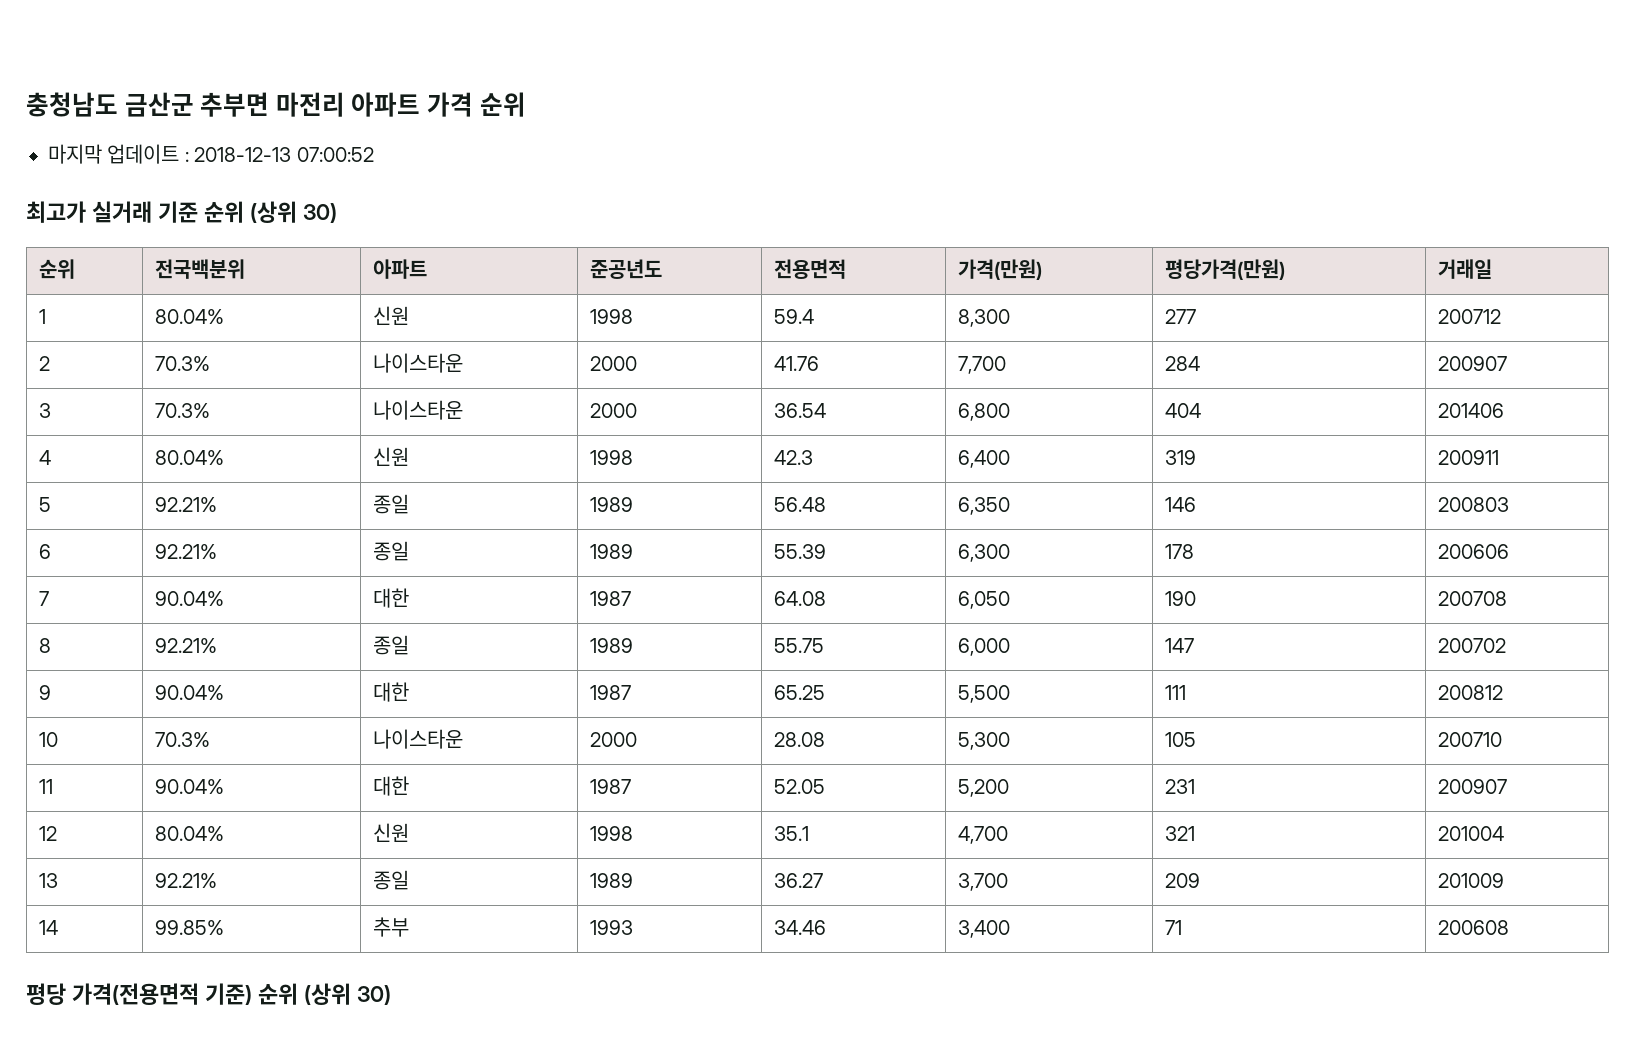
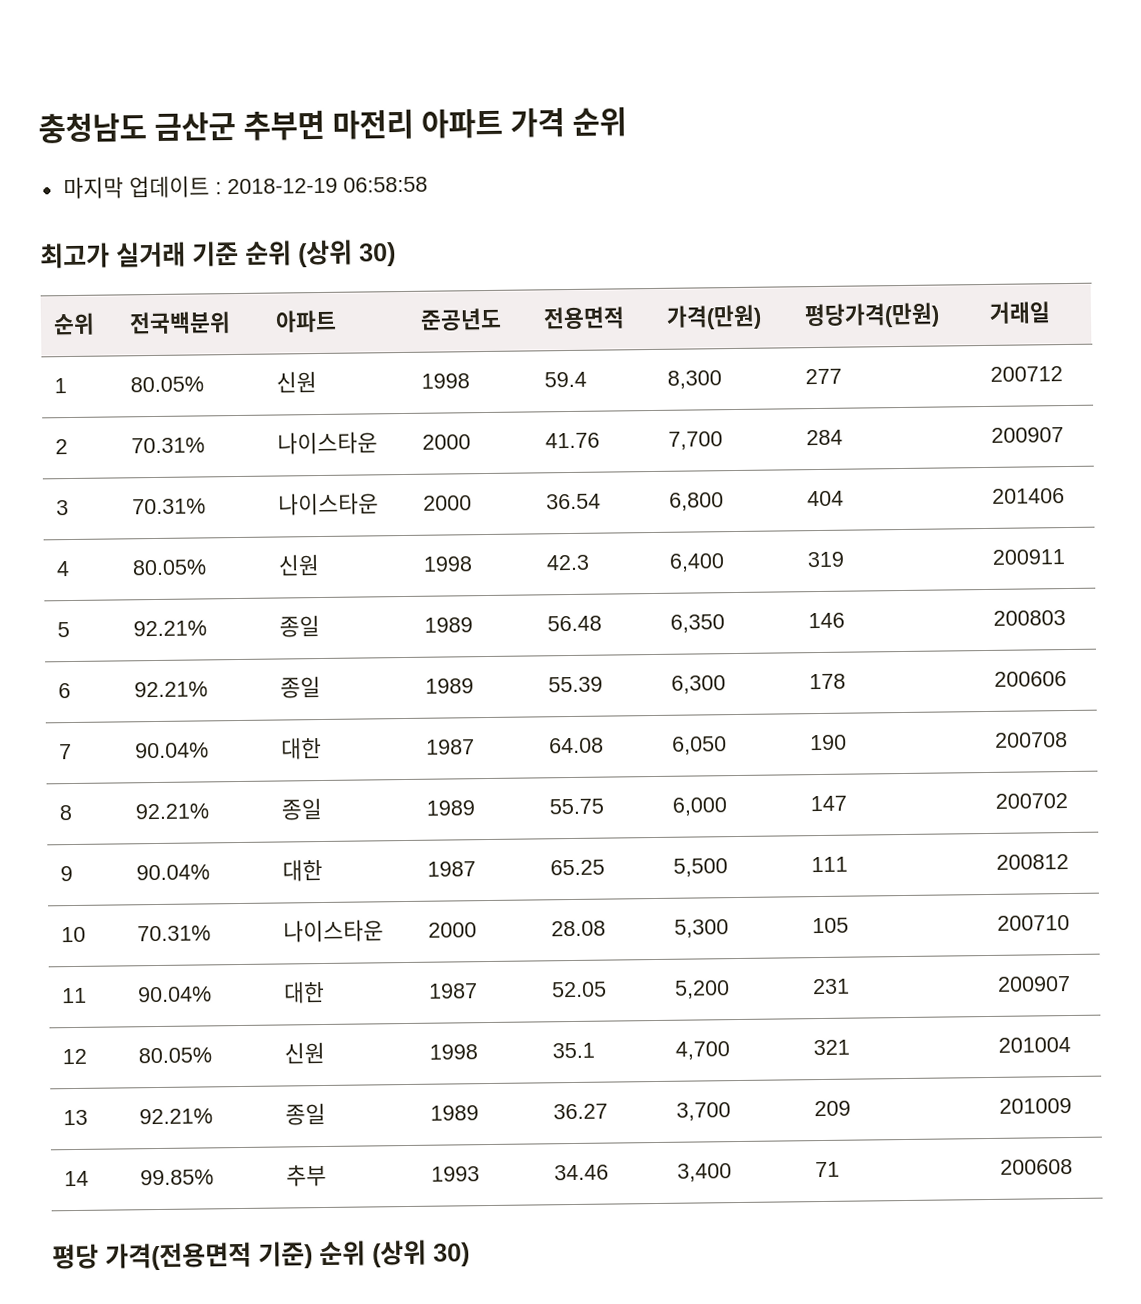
[194,147,374,162] 2018-12-13 07:00:52 -> [226,176,428,195] 2018-12-19 06:58:58
[154,309,224,324] 80.04% -> [129,376,204,393] 80.05%
[154,356,210,371] 70.3% -> [130,437,205,454] 70.31%
[154,403,210,418] 70.3% -> [131,498,206,515] 70.31%
[154,450,224,465] 80.04% -> [131,559,207,576] 80.05%
[154,732,210,747] 70.3% -> [136,925,211,942] 70.31%
[154,826,224,841] 80.04% -> [137,1047,212,1064] 80.05%

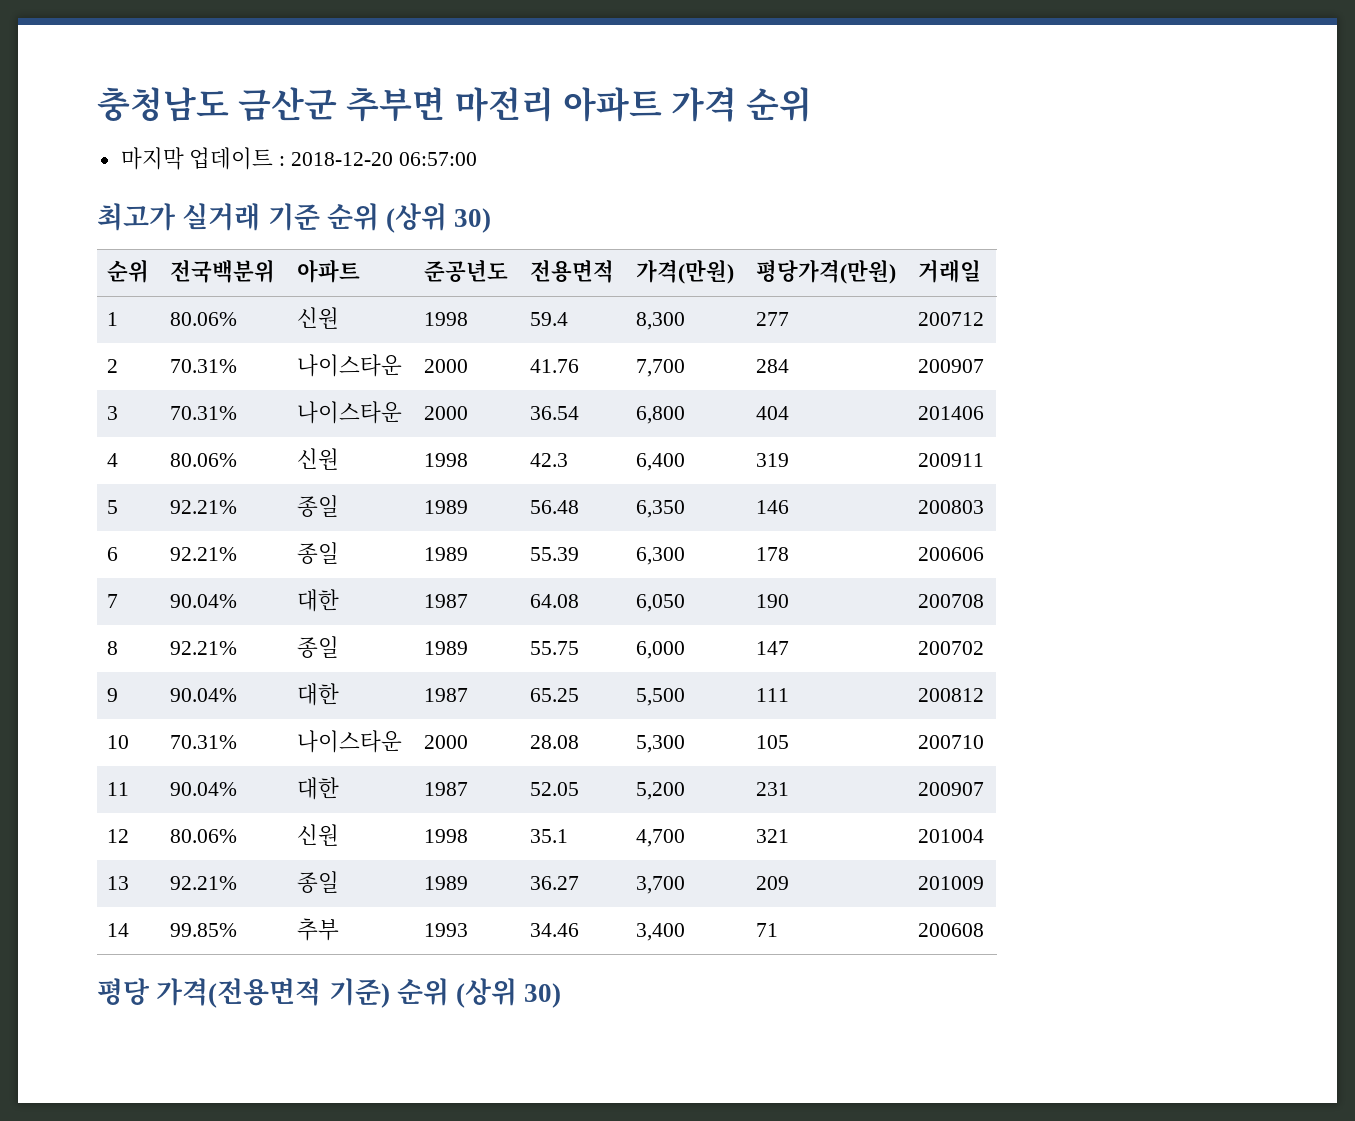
[226,176,428,195] 2018-12-19 06:58:58 -> [291,152,477,166] 2018-12-20 06:57:00
[129,376,204,393] 80.05% -> [170,312,238,326] 80.06%
[131,559,207,576] 80.05% -> [170,453,238,467] 80.06%
[137,1047,212,1064] 80.05% -> [170,829,238,843] 80.06%

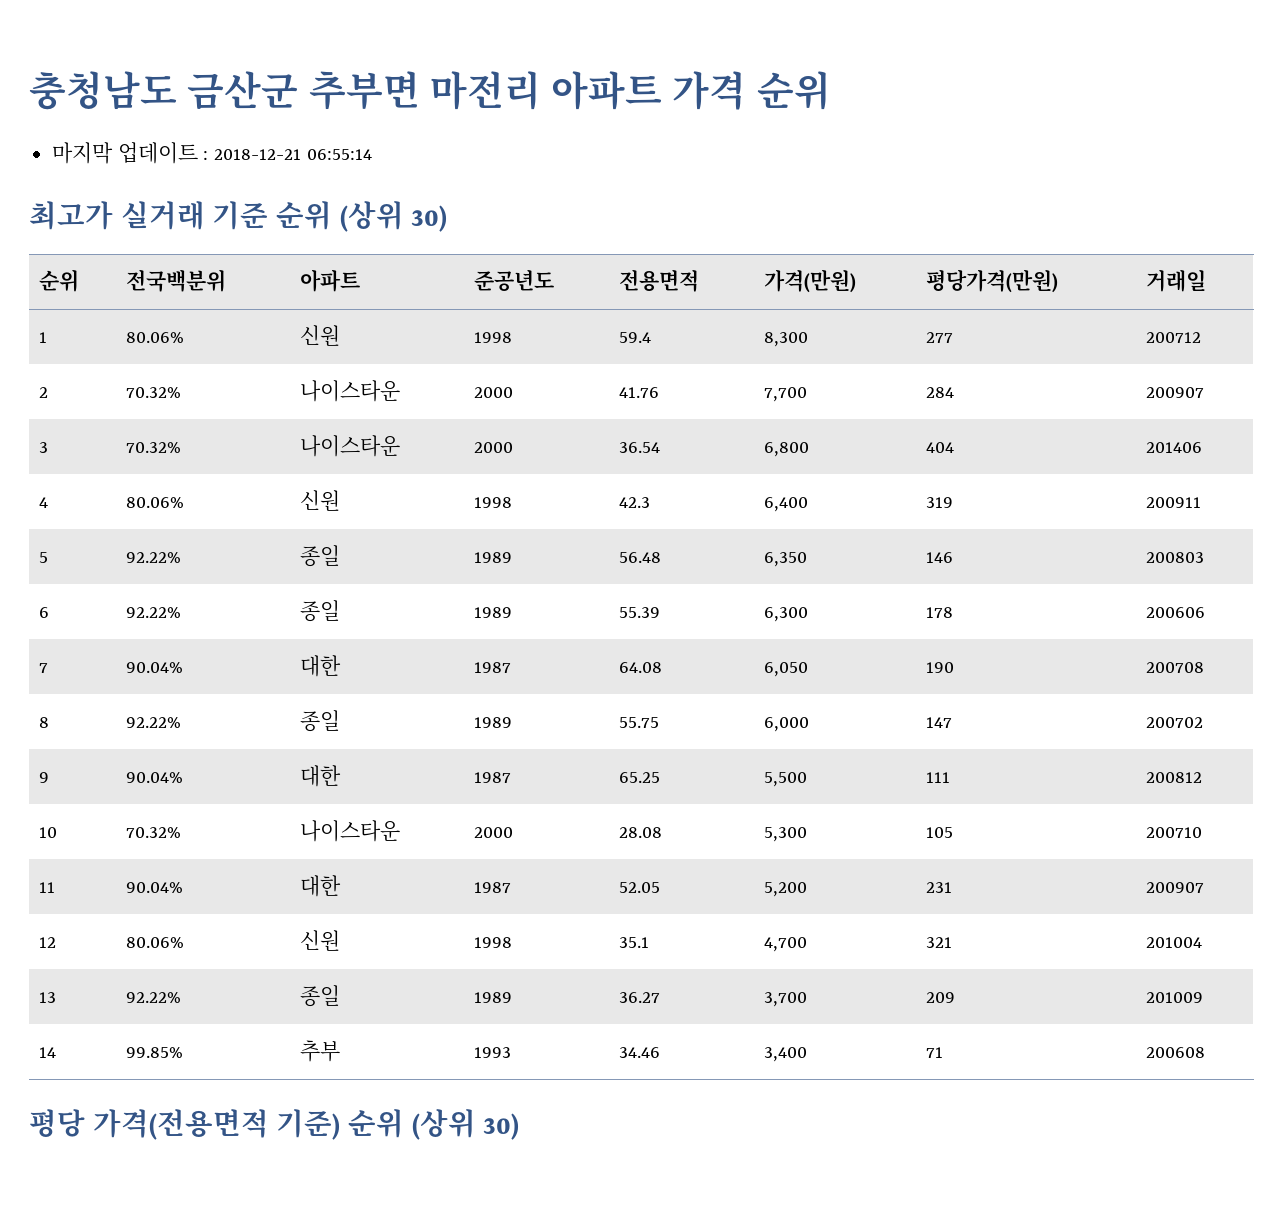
[291,152,477,166] 2018-12-20 06:57:00 -> [214,149,372,160] 2018-12-21 06:55:14
[170,359,238,373] 70.31% -> [125,387,181,398] 70.32%
[170,406,238,420] 70.31% -> [125,442,181,453] 70.32%
[170,500,238,514] 92.21% -> [125,552,181,563] 92.22%
[170,547,238,561] 92.21% -> [125,607,181,618] 92.22%
[170,641,238,655] 92.21% -> [125,717,181,728] 92.22%
[170,735,238,749] 70.31% -> [125,827,181,838] 70.32%
[170,876,238,890] 92.21% -> [125,992,181,1003] 92.22%

